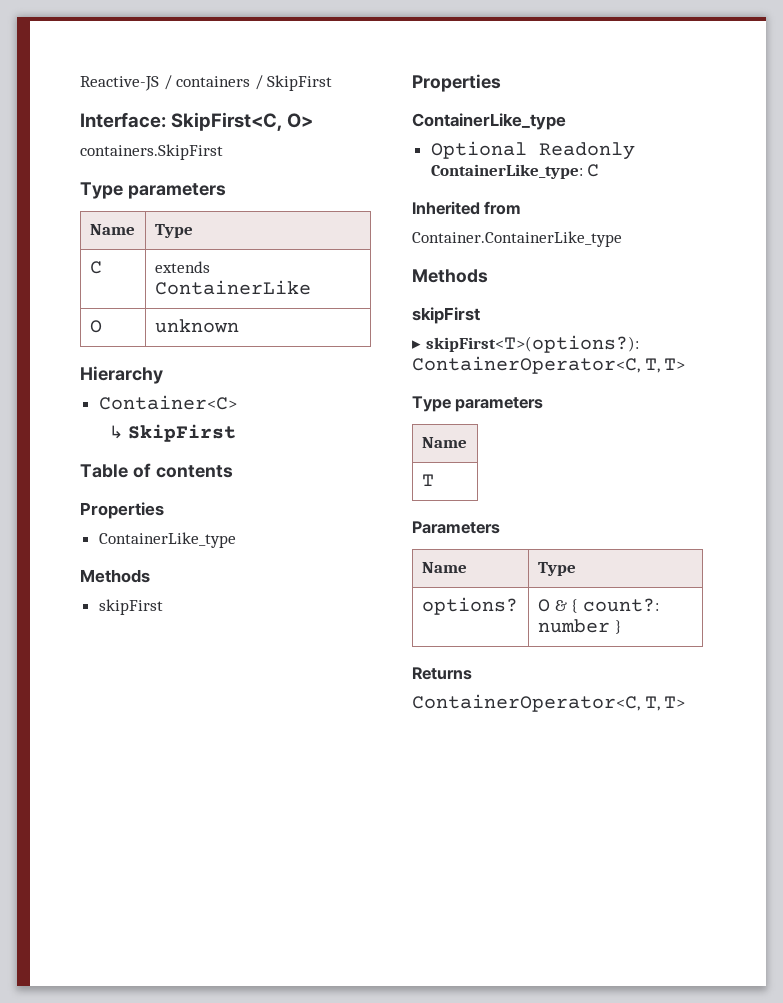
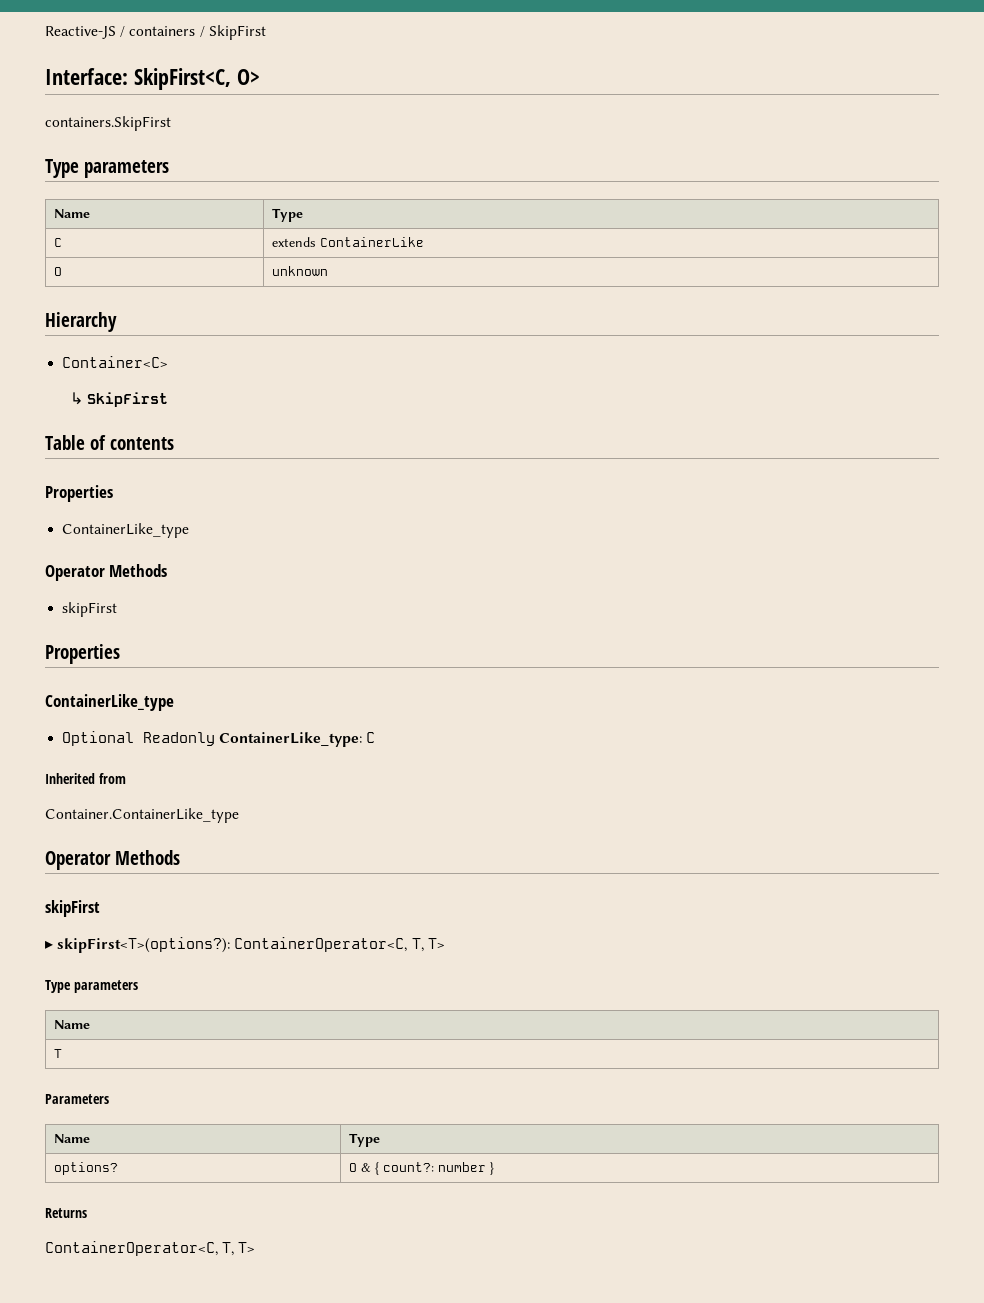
(236, 540) none -> [45,565,105,581] Operator
(622, 239) none -> [45,851,111,870] Operator

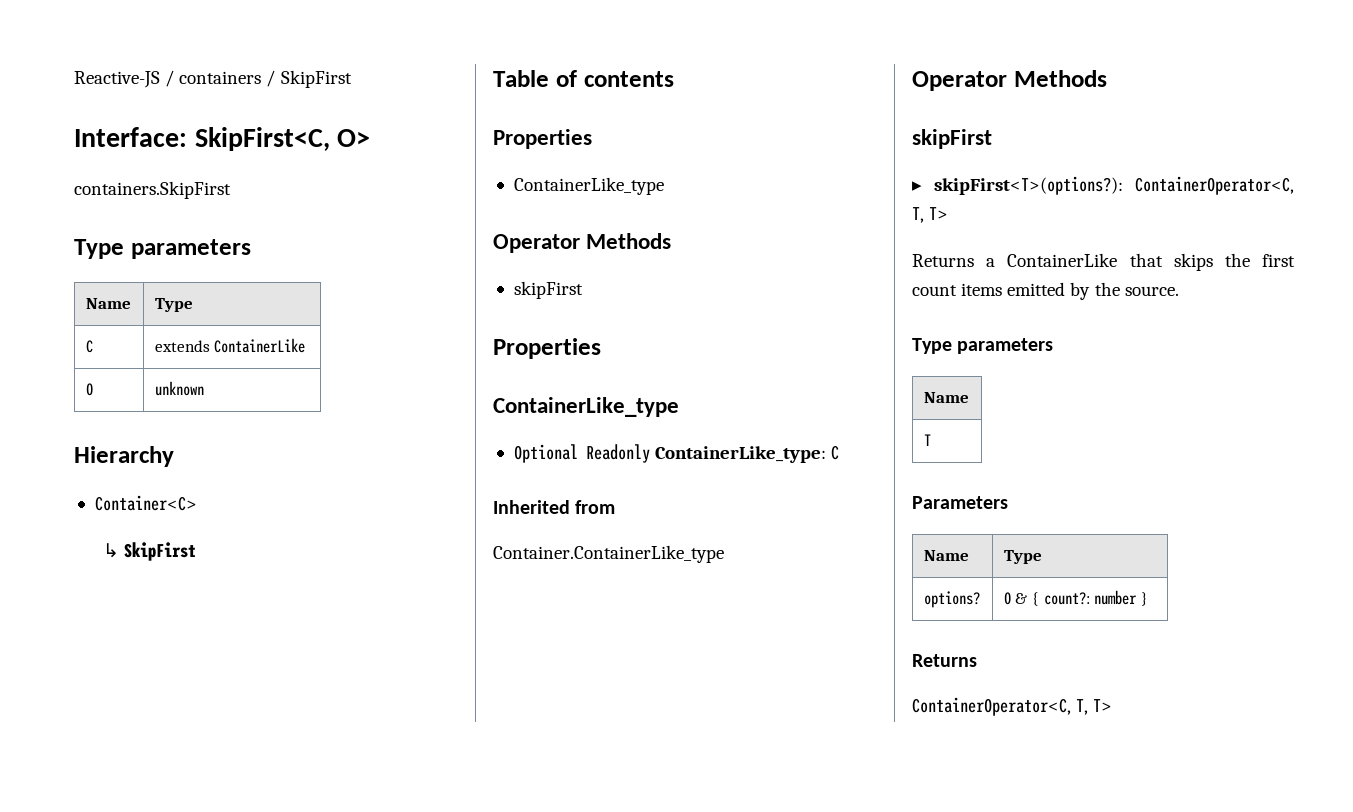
(445, 943) none -> [912,253,1295,271] [912,282,1179,300] // Returns a ContainerLike that skips the first count items emitted by the source.

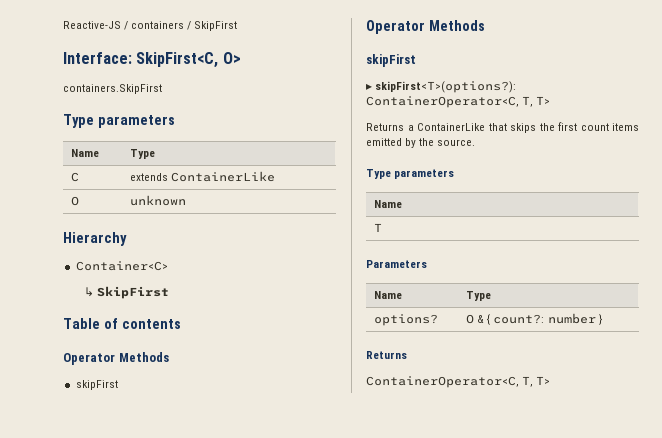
[493,129,592,149] [513,177,664,195] [493,233,672,253] [513,281,583,299] [493,338,601,359] [493,397,679,417] [513,444,840,463] [493,500,616,514] [493,545,724,563] // Properties // ContainerLike_type // Operator Methods // skipFirst // Properties // ContainerLike_type // Optional Readonly ContainerLike_type: C // Inherited from // Container.ContainerLike_type -> [63,352,169,365] [75,380,118,390] // Operator Methods // skipFirst

